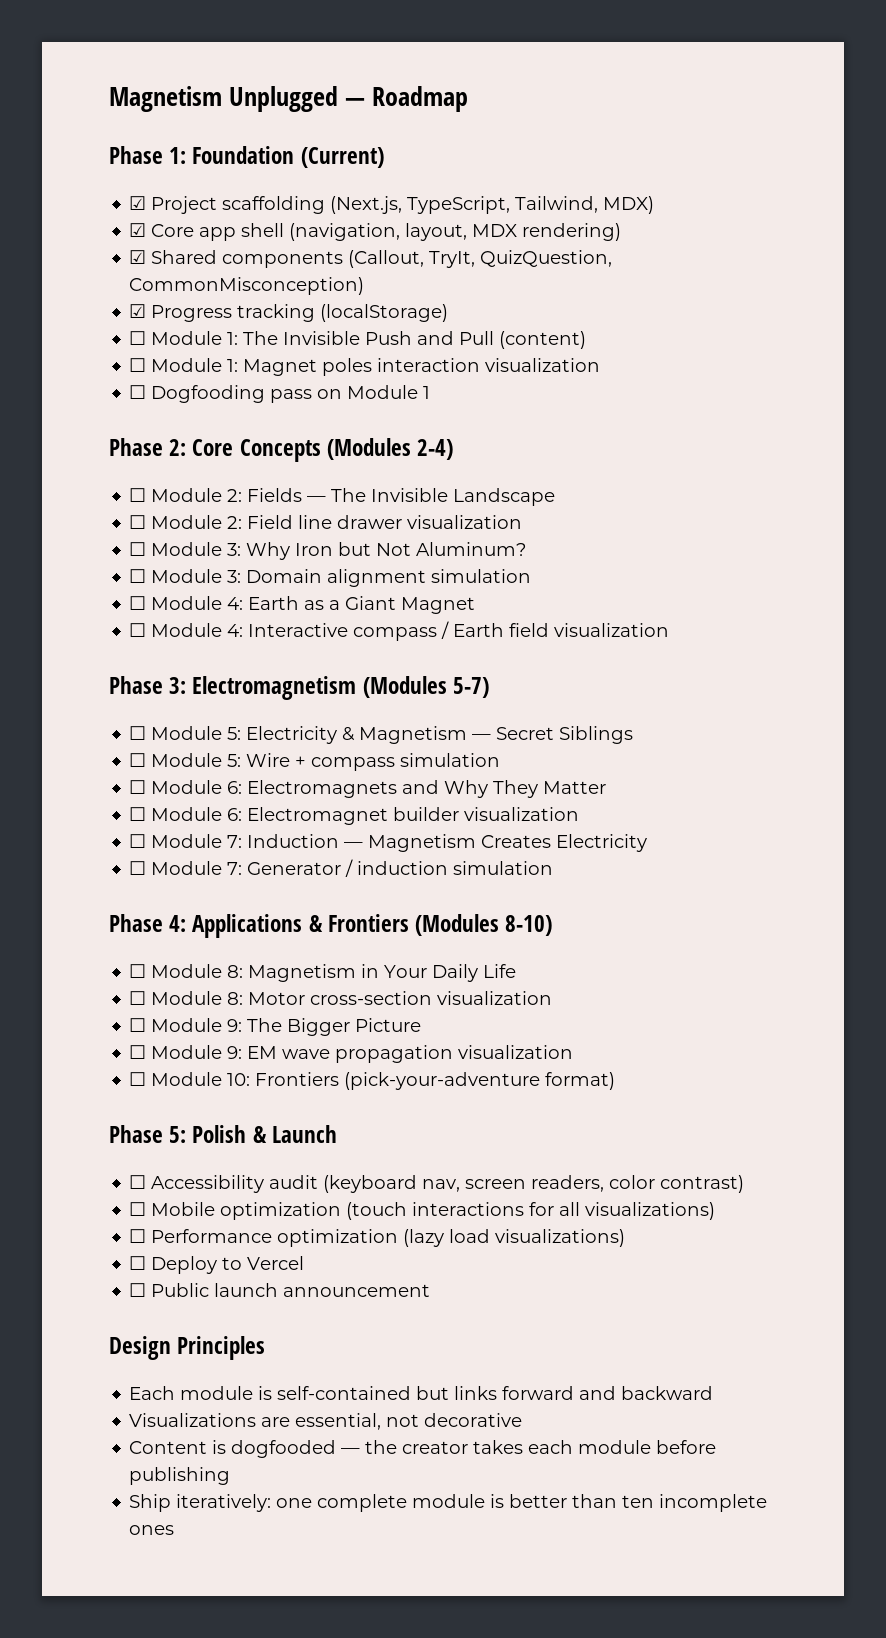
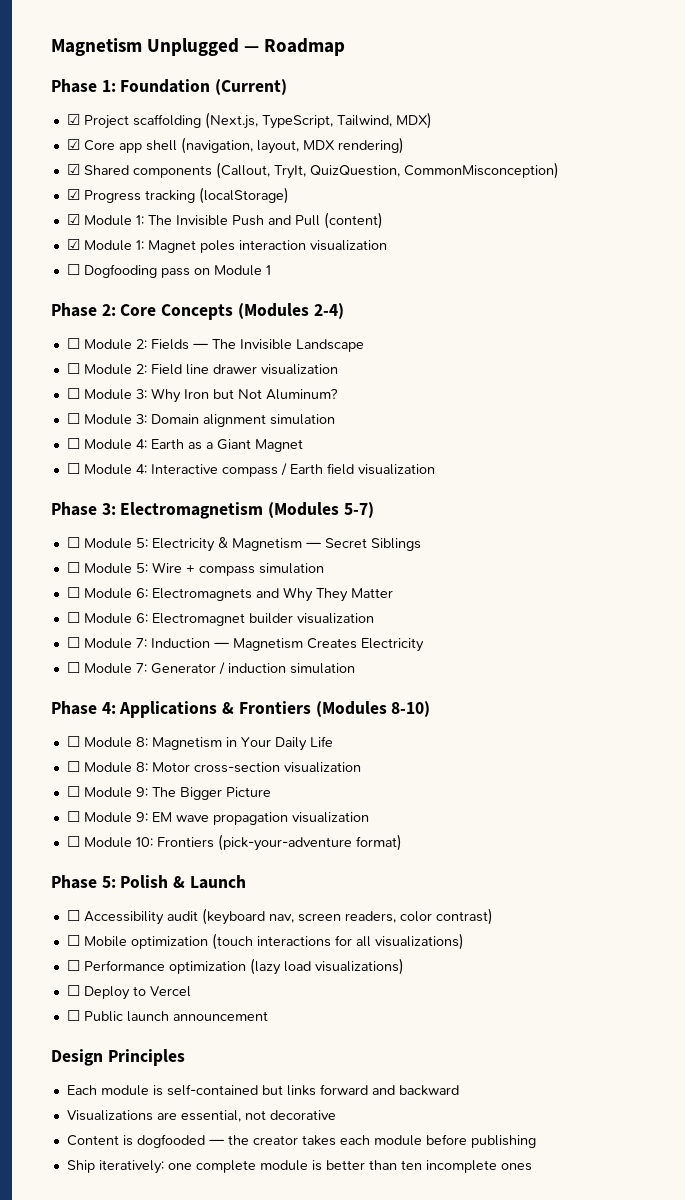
[129,331,147,345] ☐ -> [66,214,80,225] ☑
[129,358,147,372] ☐ -> [66,239,80,250] ☑

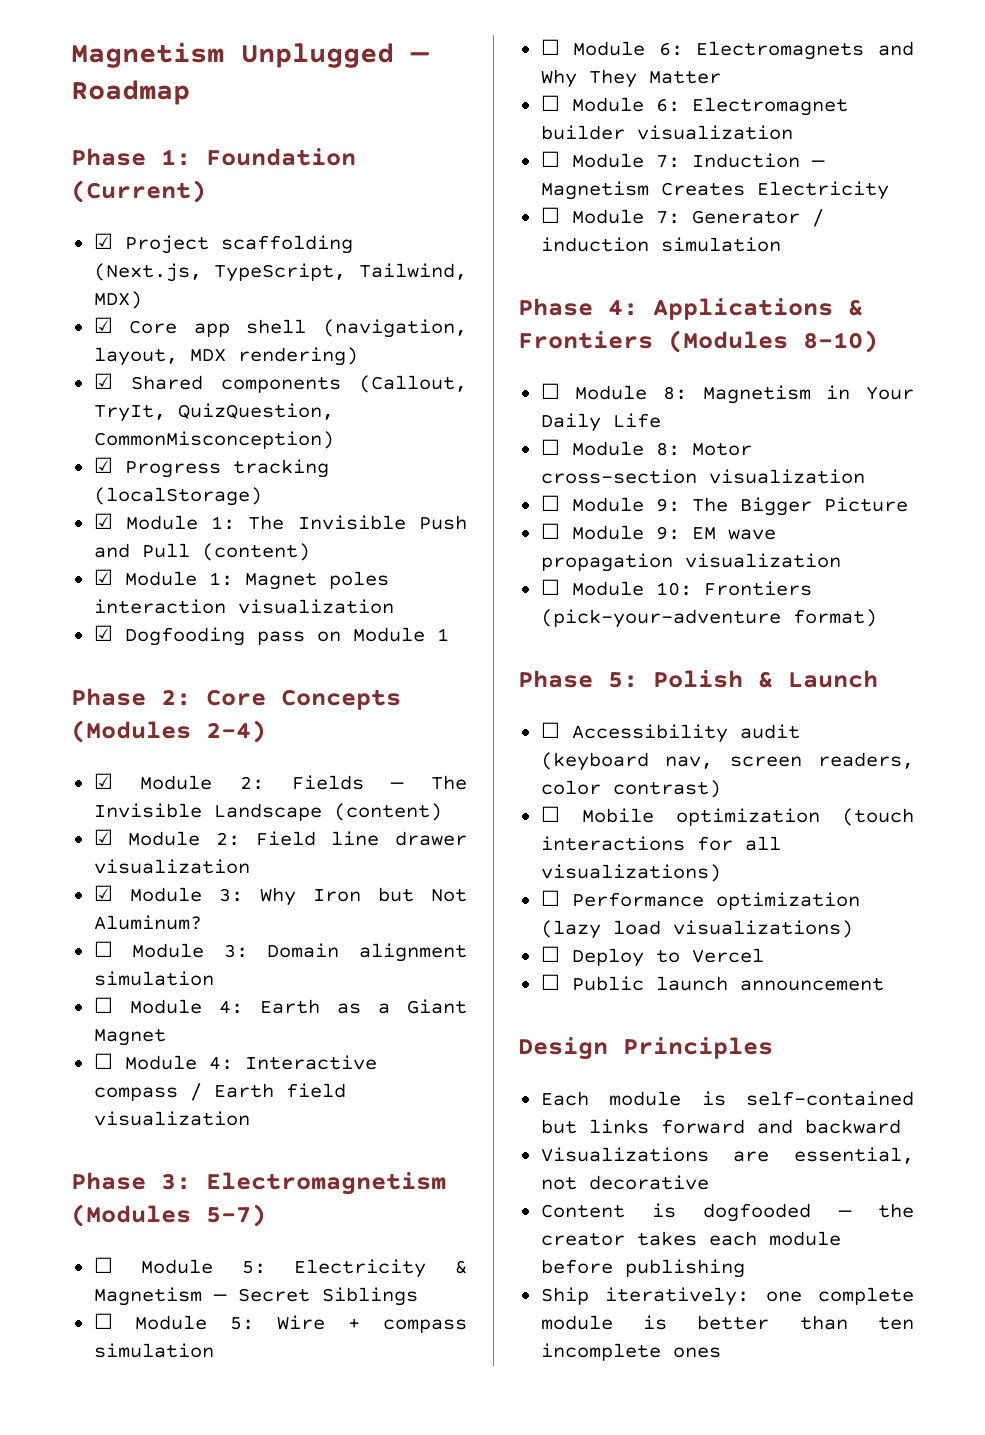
[66,264,80,275] ☐ -> [93,625,113,641] ☑
[66,338,80,349] ☐ -> [93,773,113,789] ☑
[66,363,80,374] // ☐ -> [333,803,442,821] [93,829,113,845] (content) // ☑
[66,388,80,399] ☐ -> [93,885,113,901] ☑

